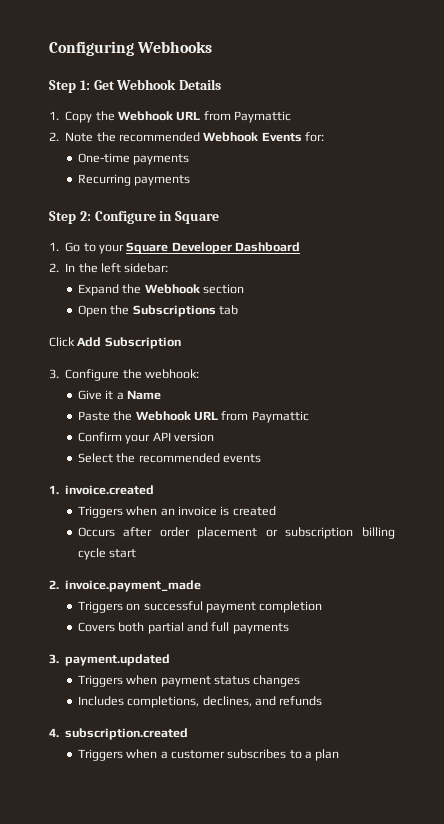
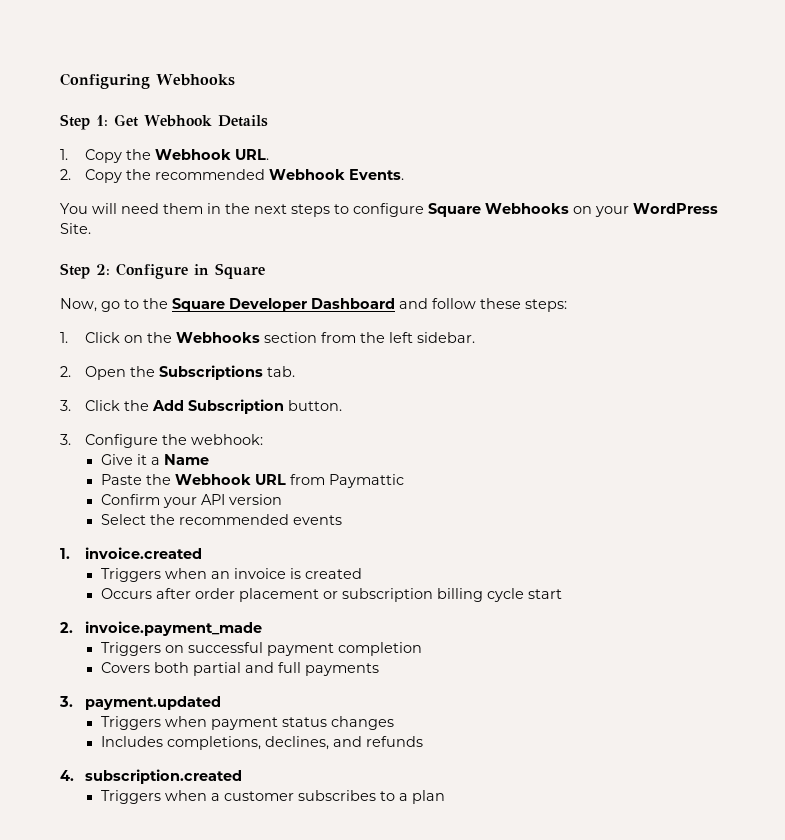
[176,111,292,123] [49,132,94,142] URL from Paymattic // 2. Note -> [234,149,269,160] [60,169,122,183] URL. // 2. Copy
[261,132,325,142] [77,153,190,165] [77,174,191,186] Events for: // One-time payments // Recurring payments -> [348,169,404,180] [60,203,718,217] [60,223,91,234] Events. // You will need them in the next steps to configure Square Webhooks on your WordPress Site.
[49,242,124,254] 1. Go to your -> [60,298,168,312] Now, go to the
[49,263,169,273] [77,284,244,296] [77,305,238,317] [49,337,75,347] // 2. In the left sidebar: // Expand the Webhook section // Open the Subscriptions tab // Click -> [399,298,567,312] [60,332,475,343] [60,365,295,380] [60,400,149,411] and follow these steps: // 1. Click on the Webhooks section from the left sidebar. // 2. Open the Subscriptions tab. // 3. Click the
(181, 343) none -> [287,400,342,411] button.

